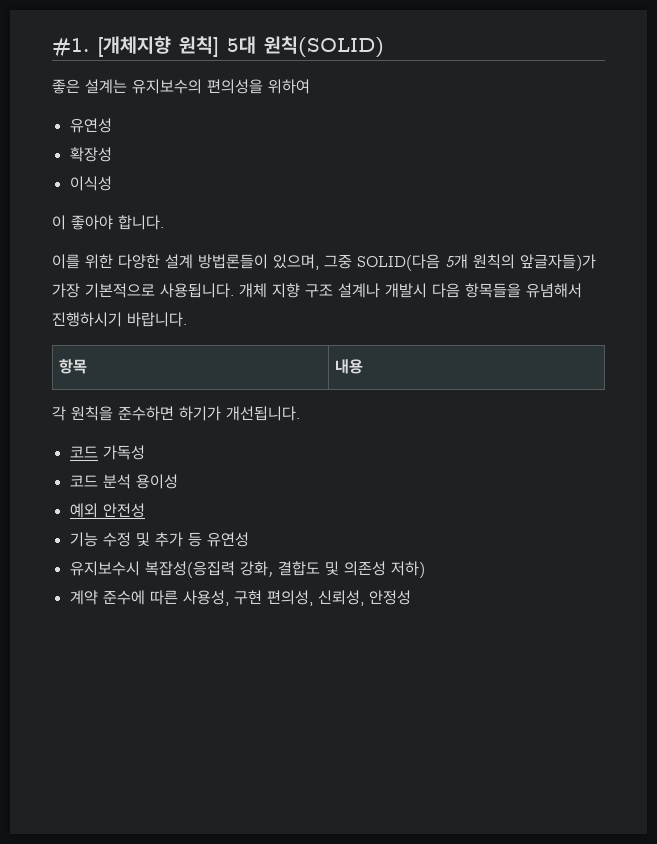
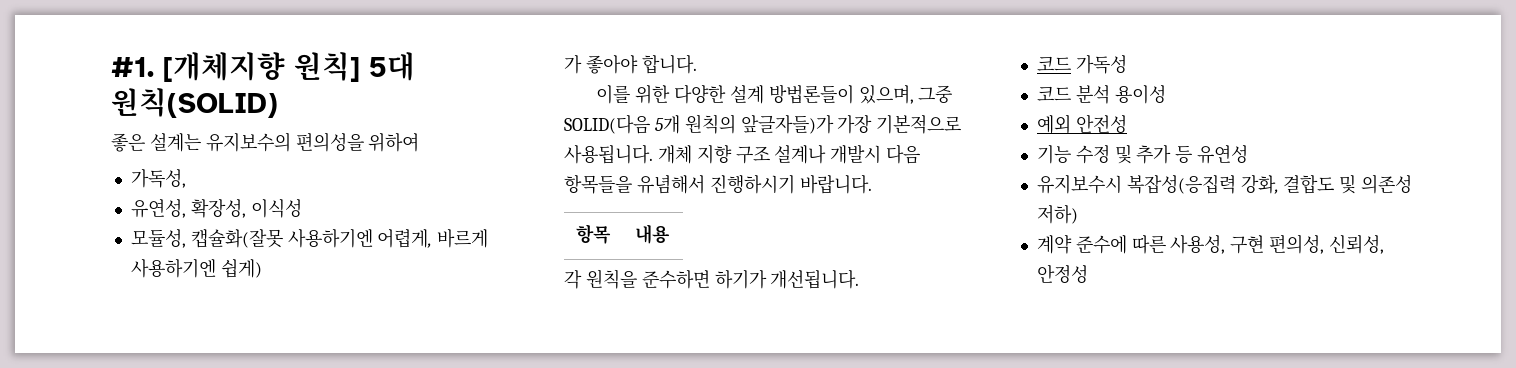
[69,118,112,133] [69,147,112,162] [69,176,112,191] [52,215,66,230] 유연성 // 확장성 // 이식성 // 이 -> [130,169,186,188] [130,199,302,218] [130,229,489,248] [130,259,262,278] [564,55,582,74] 가독성, // 유연성, 확장성, 이식성 // 모듈성, 캡슐화(잘못 사용하기엔 어렵게, 바르게 사용하기엔 쉽게) // 가

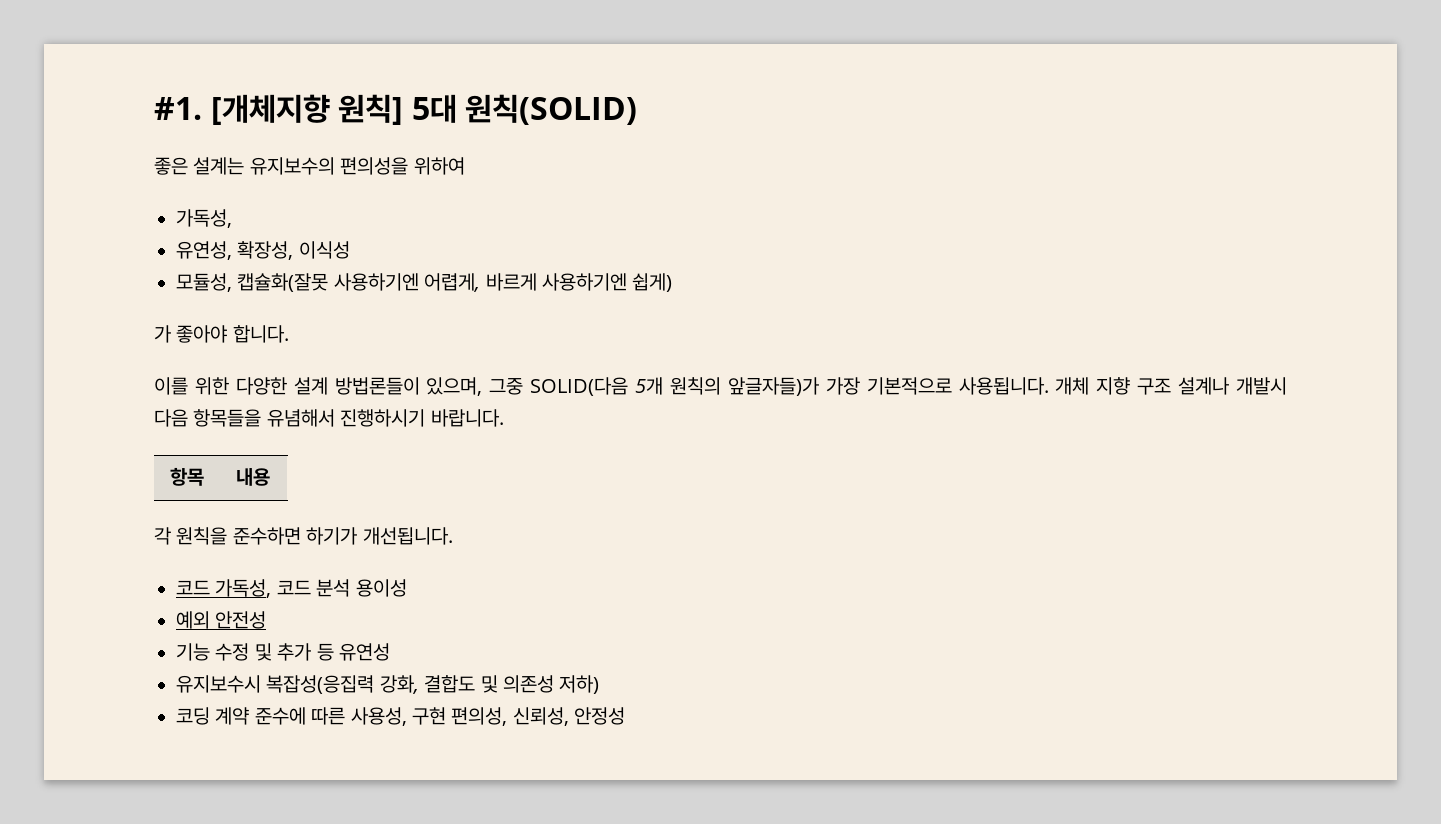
[1075,55,1127,74] 가독성 // -> [215,579,272,598] 가독성,
(1078, 214) none -> [176,707,210,725] 코딩

